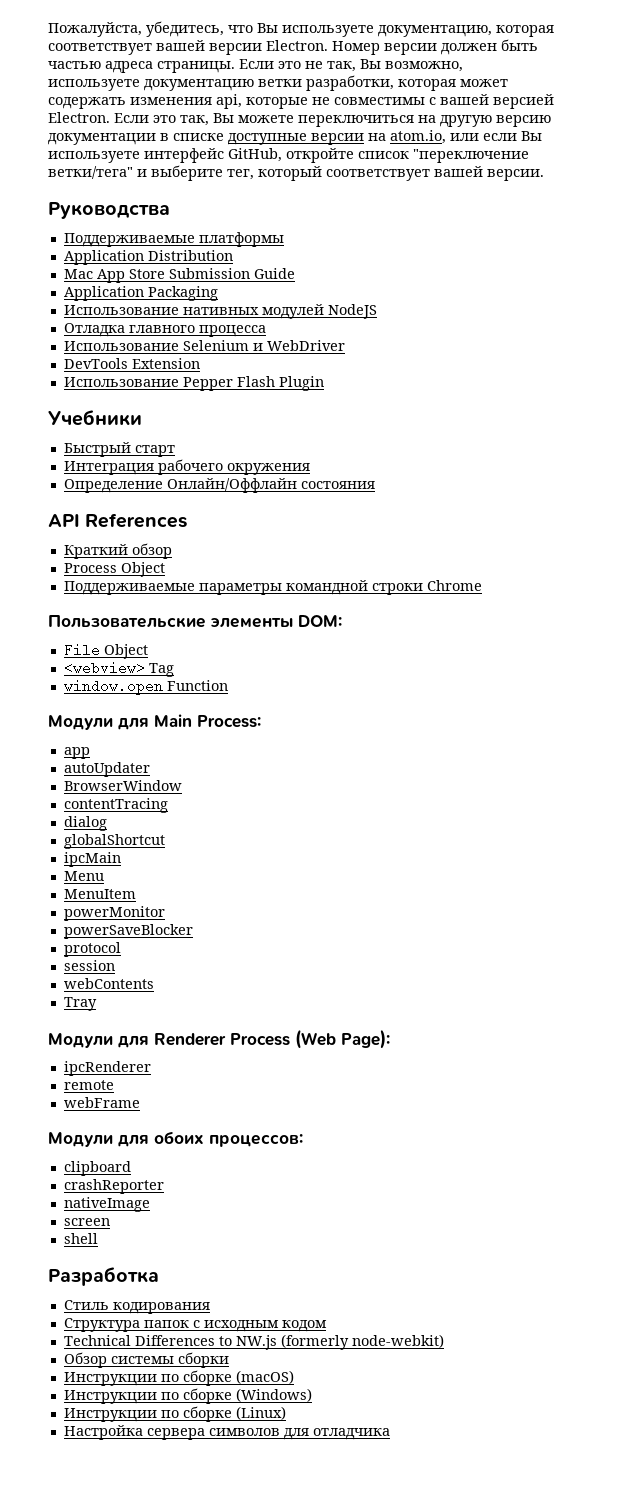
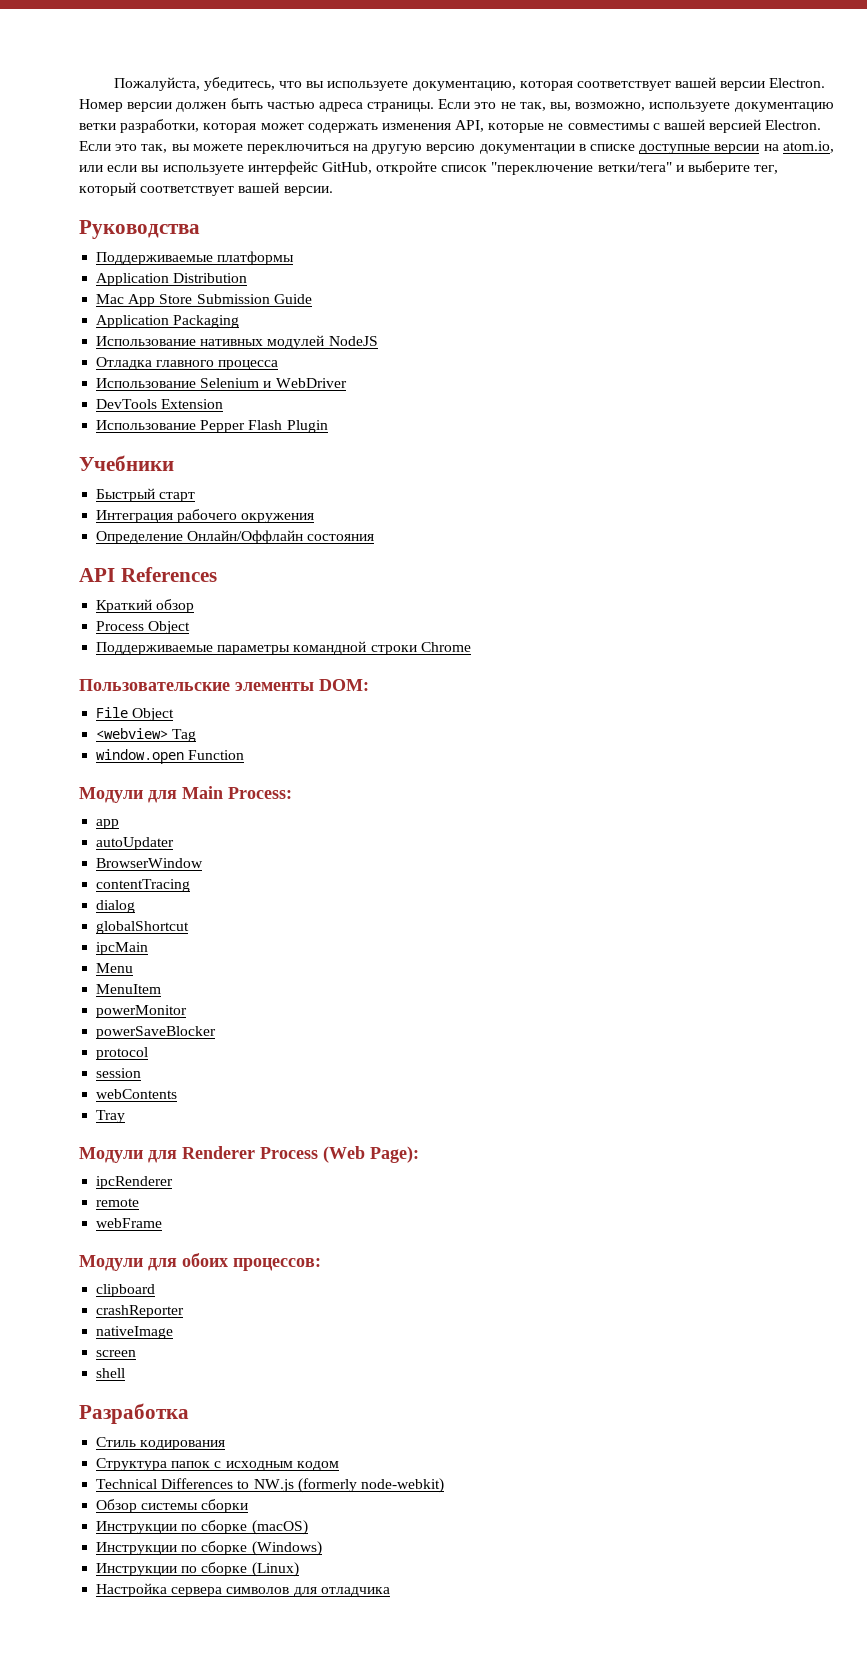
[257,23,278,33] Вы -> [306,81,325,88] вы
[360,59,381,69] Вы -> [550,102,572,111] вы,
[216,94,242,109] api, -> [455,120,485,132] API,
[213,113,234,123] Вы -> [171,144,190,151] вы
[521,131,542,141] Вы -> [141,165,160,172] вы

